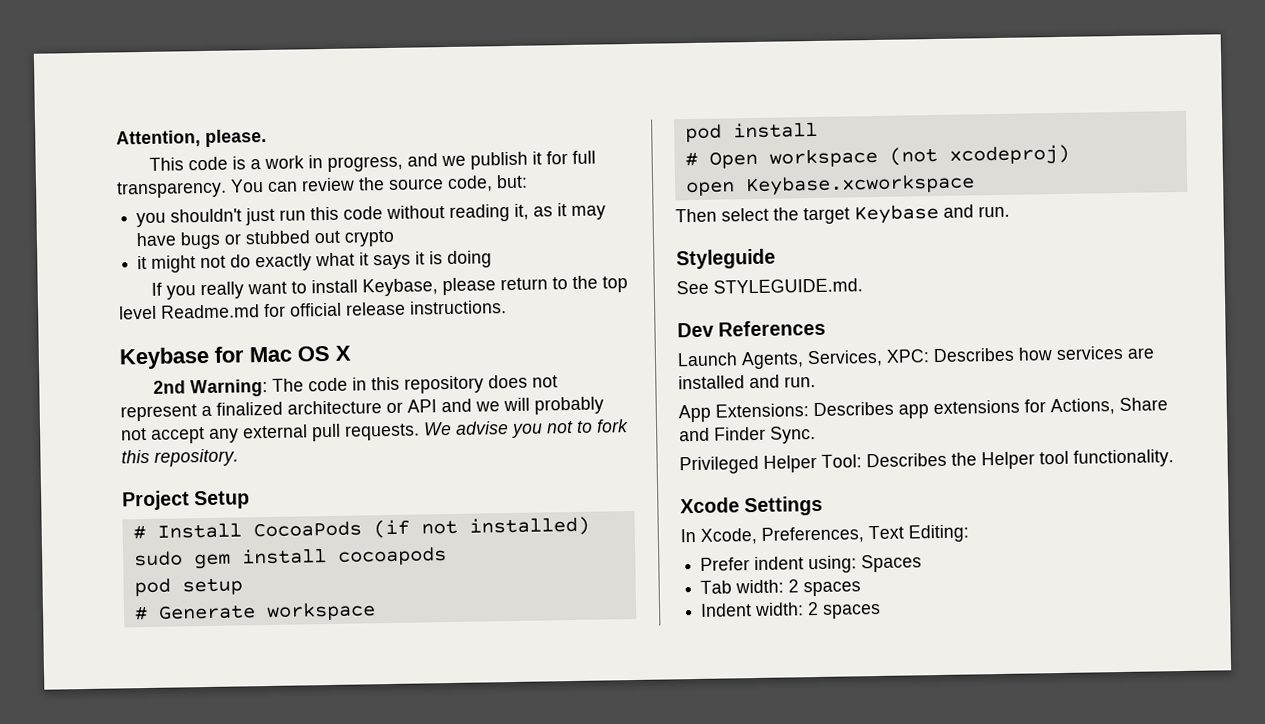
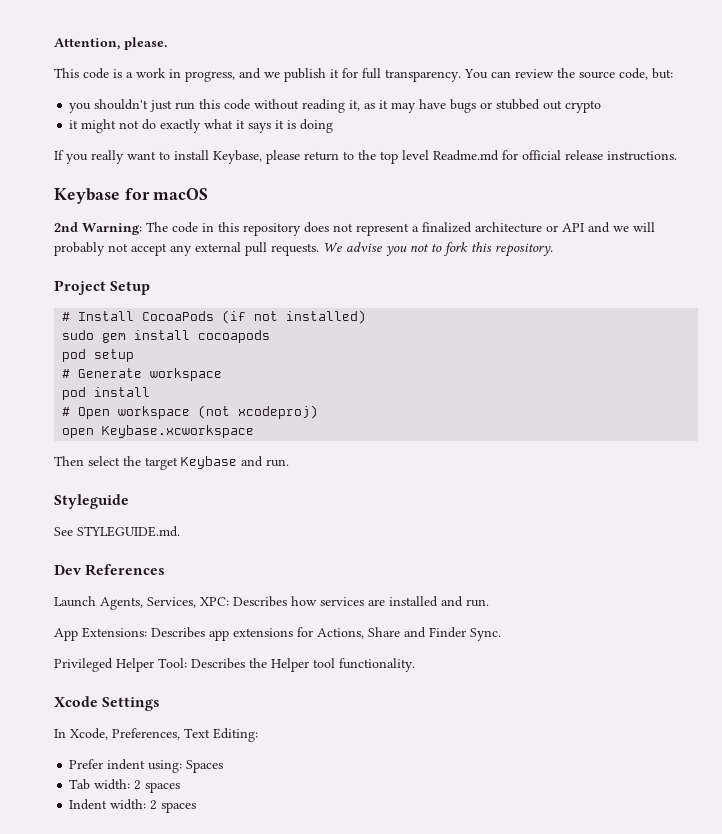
[249,345,351,363] Mac OS X -> [153,188,209,200] macOS

